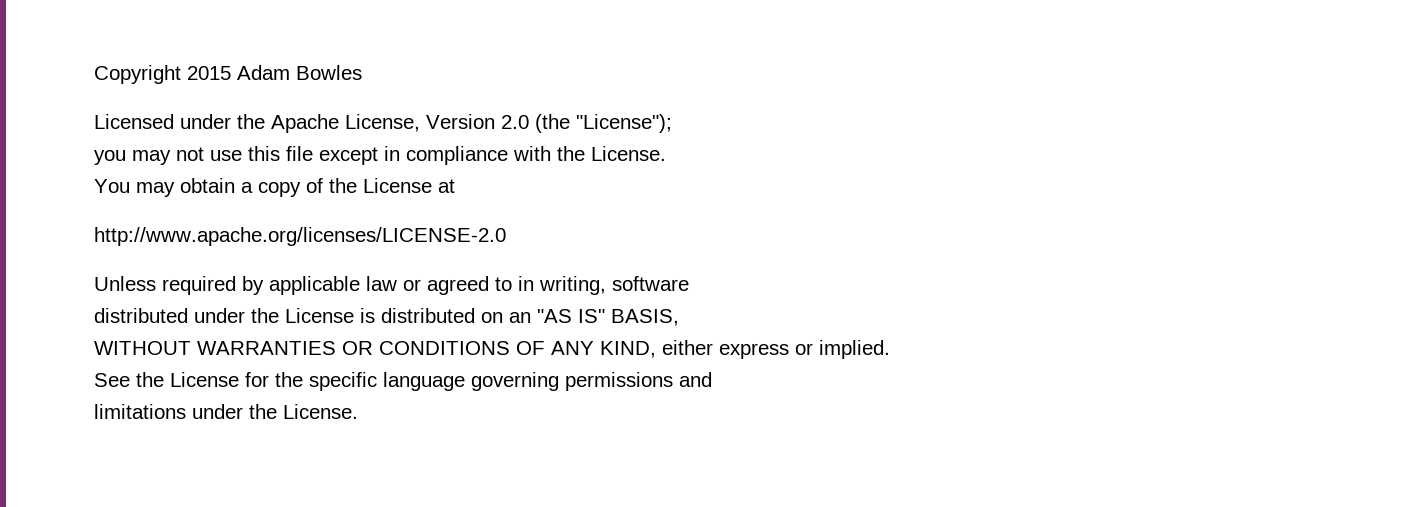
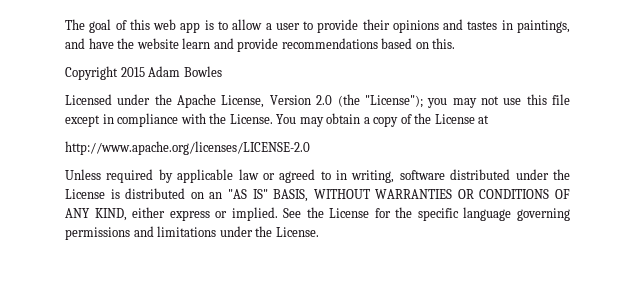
(94, 74) none -> [65,19,570,33] [65,38,456,52] The goal of this web app is to allow a user to provide their opinions and tastes in paintings, and have the website learn and provide recommendations based on this. //
(672, 123) // -> (423, 101) none
(666, 153) // -> (273, 119) none
(689, 283) // -> (445, 175) none
(679, 317) // -> (309, 195) none
(890, 349) // -> (278, 214) none
(712, 379) // -> (154, 231) none

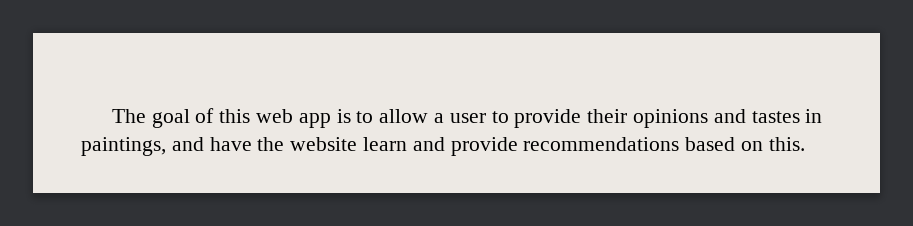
[65,66,222,80] [65,94,570,108] [65,113,490,127] [65,141,310,155] [65,169,570,183] [65,188,570,202] [65,207,571,221] [65,226,319,240] // Copyright 2015 Adam Bowles // Licensed under the Apache License, Version 2.0 (the "License"); you may not use this file except in compliance with the License. You may obtain a copy of the License at // http://www.apache.org/licenses/LICENSE-2.0 // Unless required by applicable law or agreed to in writing, software distributed under the License is distributed on an "AS IS" BASIS, WITHOUT WARRANTIES OR CONDITIONS OF ANY KIND, either express or implied. See the License for the specific language governing permissions and limitations under the License. -> (805, 144) none

